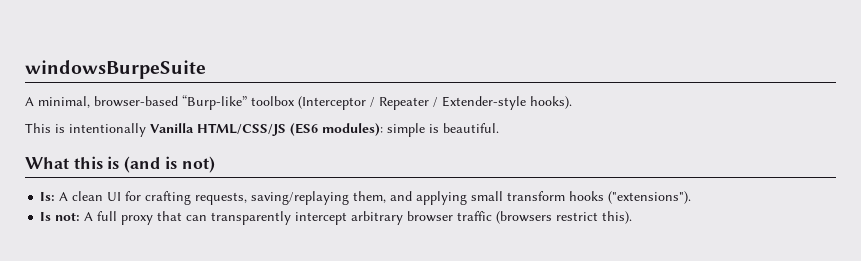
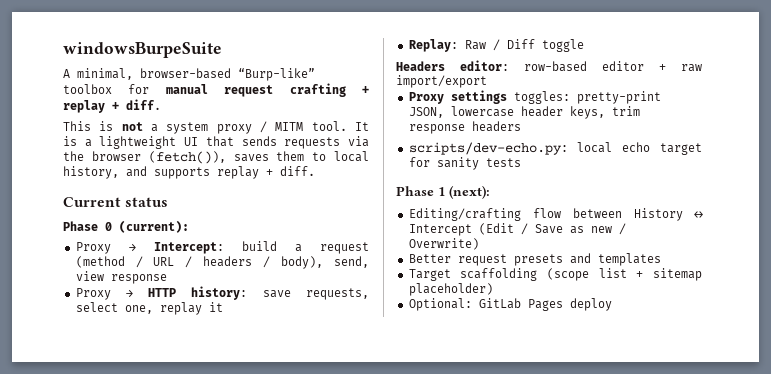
[298,96,572,110] [25,123,499,137] [25,156,215,173] [40,191,692,205] [40,211,633,225] (Interceptor / Repeater / Extender-style hooks). // This is intentionally Vanilla HTML/CSS/JS (ES6 modules): simple is beautiful. // What this is (and is not) // Is: A clean UI for crafting requests, saving/replaying them, and applying small transform hooks ("extensions"). // Is not: A full proxy that can transparently intercept arbitrary browser traffic (browsers restrict this). -> [128,83,369,97] [63,99,161,113] [63,121,369,134] [63,136,370,149] [63,151,369,164] [63,166,315,179] [63,197,169,207] [63,220,189,233] [75,241,369,254] [75,256,369,269] [75,271,167,284] [75,286,369,300] [75,302,223,315] [408,39,584,52] [396,60,702,72] [396,75,487,88] [408,90,661,104] [408,106,640,119] [408,121,521,134] [408,142,702,155] [408,157,521,170] [396,185,490,199] [408,208,703,221] [408,223,626,236] [408,238,479,250] [408,253,661,266] [408,268,702,281] [408,283,493,296] [408,298,612,311] for manual request crafting + replay + diff. // This is not a system proxy / MITM tool. It is a lightweight UI that sends requests via the browser (fetch()), saves them to local history, and supports replay + diff. // Current status // Phase 0 (current): // Proxy → Intercept: build a request (method / URL / headers / body), send, view response // Proxy → HTTP history: save requests, select one, replay it // Replay: Raw / Diff toggle // Headers editor: row-based editor + raw import/export // Proxy settings toggles: pretty-print JSON, lowercase header keys, trim response headers // scripts/dev-echo.py: local echo target for sanity tests // Phase 1 (next): // Editing/crafting flow between History ↔ Intercept (Edit / Save as new / Overwrite) // Better request presets and templates // Target scaffolding (scope list + sitemap placeholder) // Optional: GitLab Pages deploy

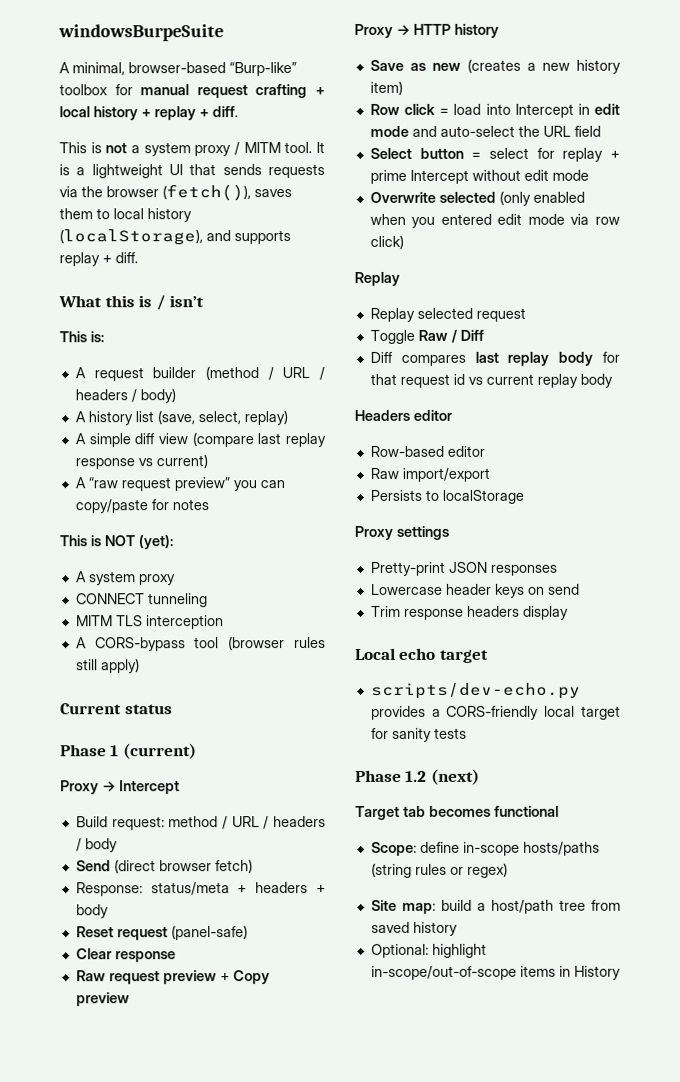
(369, 90) none -> [59,106,151,121] local history +
[63,166,119,179] history, -> [147,208,192,223] [59,229,203,246] history (localStorage),
[63,197,169,207] [63,220,189,233] [75,241,369,254] Current status // Phase 0 (current): // Proxy → Intercept: build a request -> [58,295,205,311] [59,331,104,343] [74,367,197,382] What this is / isn’t // This is: // A request builder
[281,256,369,269] [75,271,167,284] [75,286,369,300] [75,302,223,315] [408,39,584,52] body), send, view response // Proxy → HTTP history: save requests, select one, replay it // Replay: Raw / Diff toggle -> [139,388,176,404] [74,410,288,426] [74,432,326,448] [74,454,208,470] [74,477,285,492] [74,499,209,514] [59,534,174,550] [75,571,176,586] [75,593,208,608] [75,615,224,630] [75,636,326,652] [75,658,140,674] [60,703,173,715] [60,743,197,760] [60,780,180,795] [75,816,327,831] [75,838,118,853] [75,859,253,874] [75,882,326,897] [75,904,109,919] [75,925,248,941] [75,948,176,963] [75,970,270,985] [75,992,130,1007] [354,23,499,38] [369,58,621,74] [369,80,403,95] [369,103,620,118] [369,125,601,137] [369,147,620,162] [369,169,589,184] [369,190,585,206] [369,213,620,228] [369,234,404,249] [354,271,400,286] [369,307,526,322] [369,329,484,344] [369,351,620,366] [369,373,613,388] body) // A history list (save, select, replay) // A simple diff view (compare last replay response vs current) // A “raw request preview” you can copy/paste for notes // This is NOT (yet): // A system proxy // CONNECT tunneling // MITM TLS interception // A CORS-bypass tool (browser rules still apply) // Current status // Phase 1 (current) // Proxy → Intercept // Build request: method / URL / headers / body // Send (direct browser fetch) // Response: status/meta + headers + body // Reset request (panel-safe) // Clear response // Raw request preview + Copy preview // Proxy → HTTP history // Save as new (creates a new history item) // Row click = load into Intercept in edit mode and auto-select the URL field // Select button = select for replay + prime Intercept without edit mode // Overwrite selected (only enabled when you entered edit mode via row click) // Replay // Replay selected request // Toggle Raw / Diff // Diff compares last replay body for that request id vs current replay body
[460,60,702,72] [396,75,487,88] [408,90,661,104] [408,106,640,119] [408,121,521,134] [408,142,651,155] editor: row-based editor + raw import/export // Proxy settings toggles: pretty-print JSON, lowercase header keys, trim response headers // scripts/dev-echo.py: local echo -> [413,409,452,421] [369,445,485,457] [369,467,490,482] [369,489,524,504] [354,525,449,540] [370,561,558,576] [370,583,580,598] [370,605,569,620] [355,647,489,663] [370,682,581,699] [370,705,576,720] editor // Row-based editor // Raw import/export // Persists to localStorage // Proxy settings // Pretty-print JSON responses // Lowercase header keys on send // Trim response headers display // Local echo target // scripts/dev-echo.py provides a CORS-friendly local
[438,185,490,199] [408,208,703,221] [408,223,626,236] [408,238,479,250] [408,253,661,266] [408,268,702,281] [408,283,493,296] [408,298,612,311] 1 (next): // Editing/crafting flow between History ↔ Intercept (Edit / Save as new / Overwrite) // Better request presets and templates // Target scaffolding (scope list + sitemap placeholder) // Optional: GitLab Pages deploy -> [405,768,480,785] [355,805,559,820] [370,841,600,856] [370,862,508,878] [370,899,621,914] [370,921,458,936] [370,943,487,958] [370,965,621,980] 1.2 (next) // Target tab becomes functional // Scope: define in-scope hosts/paths (string rules or regex) // Site map: build a host/path tree from saved history // Optional: highlight in-scope/out-of-scope items in History

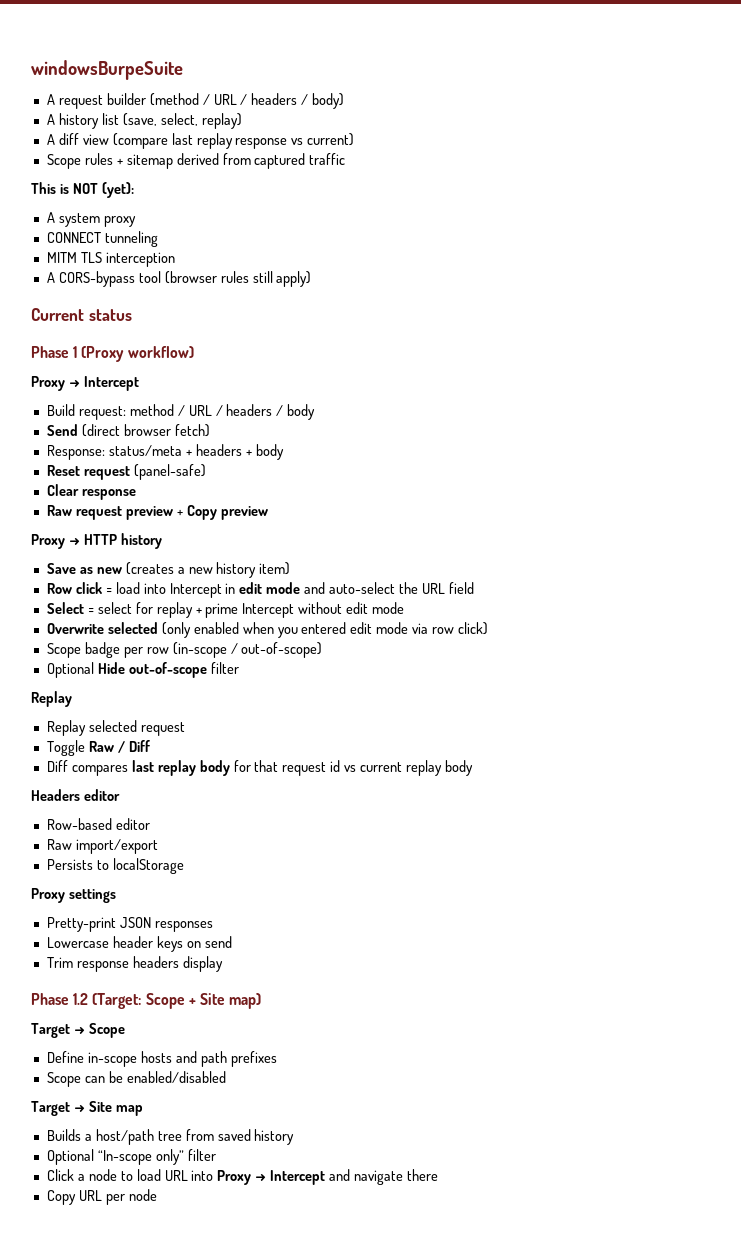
[59,62,297,77] [59,84,325,99] [59,106,238,121] [59,142,325,157] [59,164,325,179] [59,184,292,202] [59,208,192,223] [59,229,291,246] [59,252,138,267] [58,295,205,311] [59,331,104,343] // A minimal, browser-based “Burp-like” toolbox for manual request crafting + local history + replay + diff. // This is not a system proxy / MITM tool. It is a lightweight UI that sends requests via the browser (fetch()), saves them to local history (localStorage), and supports replay + diff. // What this is / isn’t // This is: -> (183, 70) none
[88,433,131,448] simple -> (55, 139) none
[74,477,285,492] [74,499,209,514] A “raw request preview” you can copy/paste for notes -> [46,153,346,169] Scope rules + sitemap derived from captured traffic
[122,743,197,760] (current) -> [81,346,194,362] (Proxy workflow)
[419,147,464,159] button -> (84, 608) none
(404, 241) none -> [46,642,323,658] [46,662,239,678] // Scope badge per row (in-scope / out-of-scope) // Optional Hide out-of-scope filter
[355,647,489,663] [370,682,581,699] [370,705,621,720] [370,727,467,742] [355,768,480,785] [355,805,559,820] [370,841,600,856] [370,862,508,878] [370,899,472,914] Local echo target // scripts/dev-echo.py provides a CORS-friendly local target for sanity tests // Phase 1.2 (next) // Target tab becomes functional // Scope: define in-scope hosts/paths (string rules or regex) // Site map: build -> [31,993,262,1009] [31,1023,125,1038] [46,1051,277,1067] [46,1071,226,1087] [31,1101,143,1116] [46,1129,81,1141] Phase 1.2 (Target: Scope + Site map) // Target → Scope // Define in-scope hosts and path prefixes // Scope can be enabled/disabled // Target → Site map // Builds
[370,943,487,958] [370,965,621,980] Optional: highlight in-scope/out-of-scope items in History -> [46,1149,216,1165] [46,1169,438,1185] [46,1189,157,1205] Optional “In-scope only” filter // Click a node to load URL into Proxy → Intercept and navigate there // Copy URL per node

